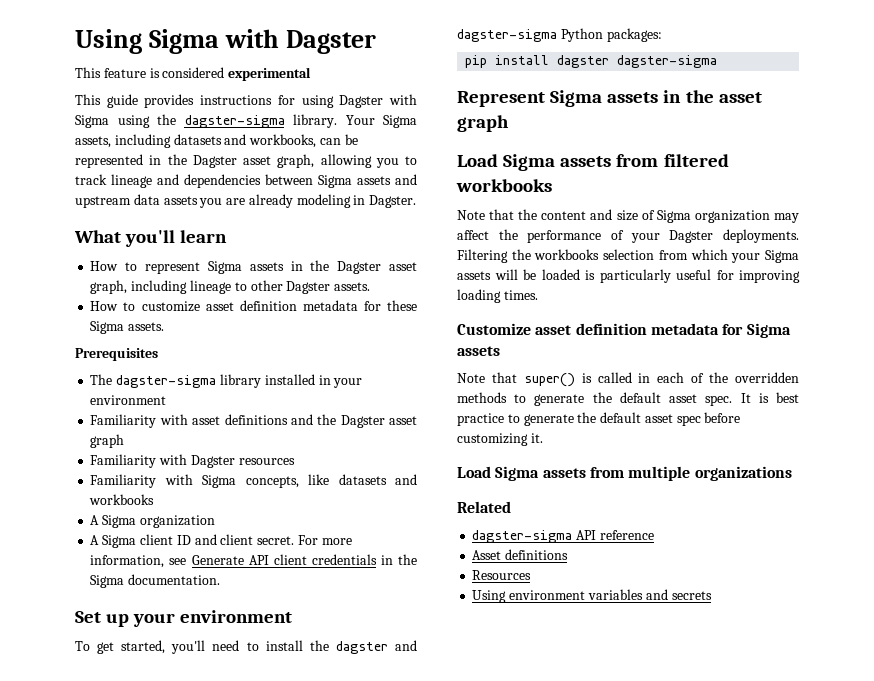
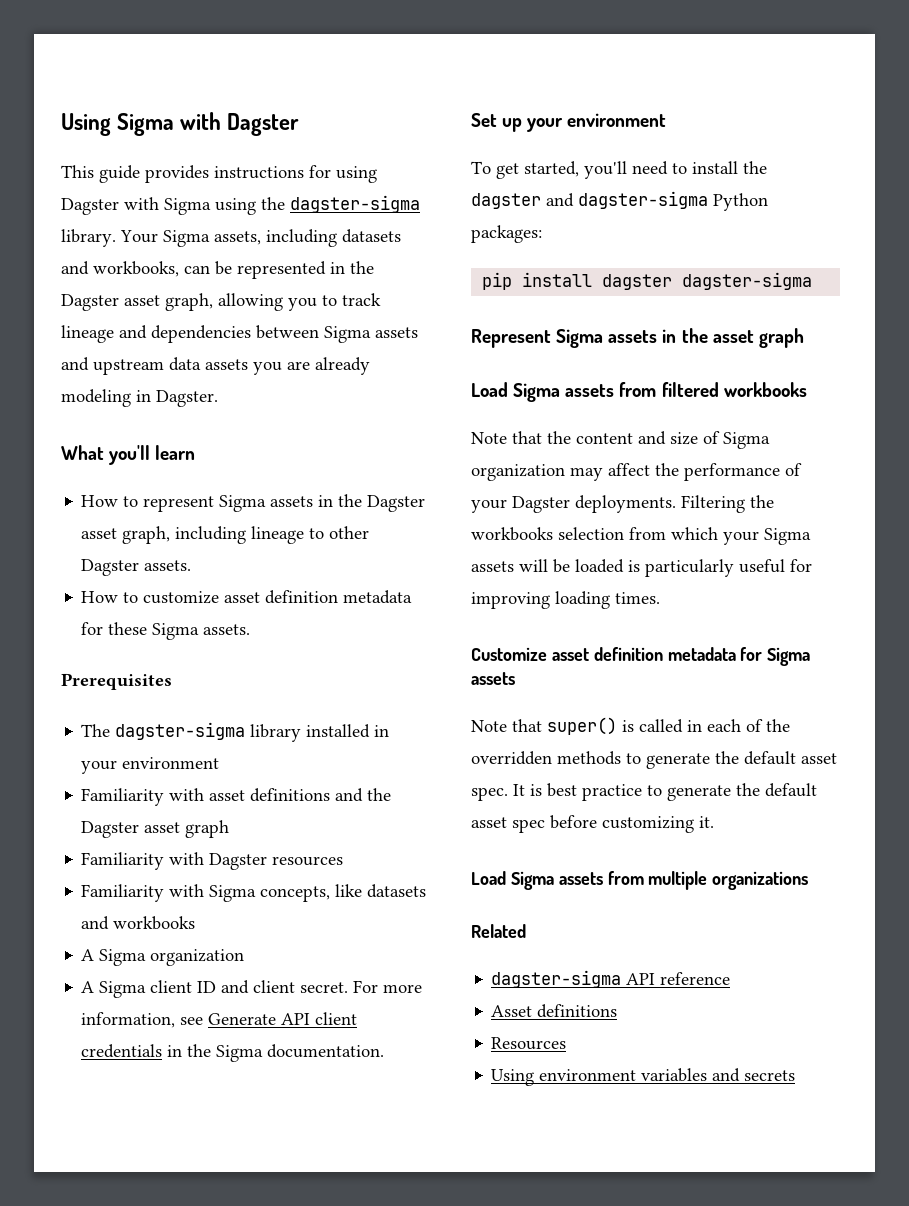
[75,67,312,81] // This feature is considered experimental -> (300, 124) none

